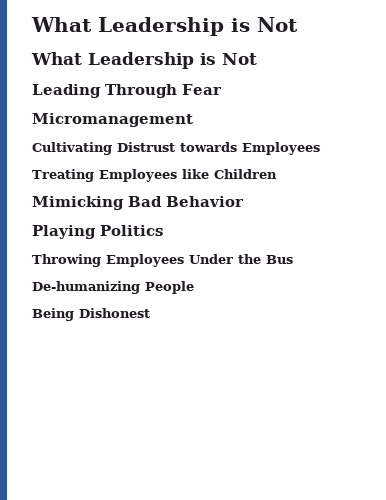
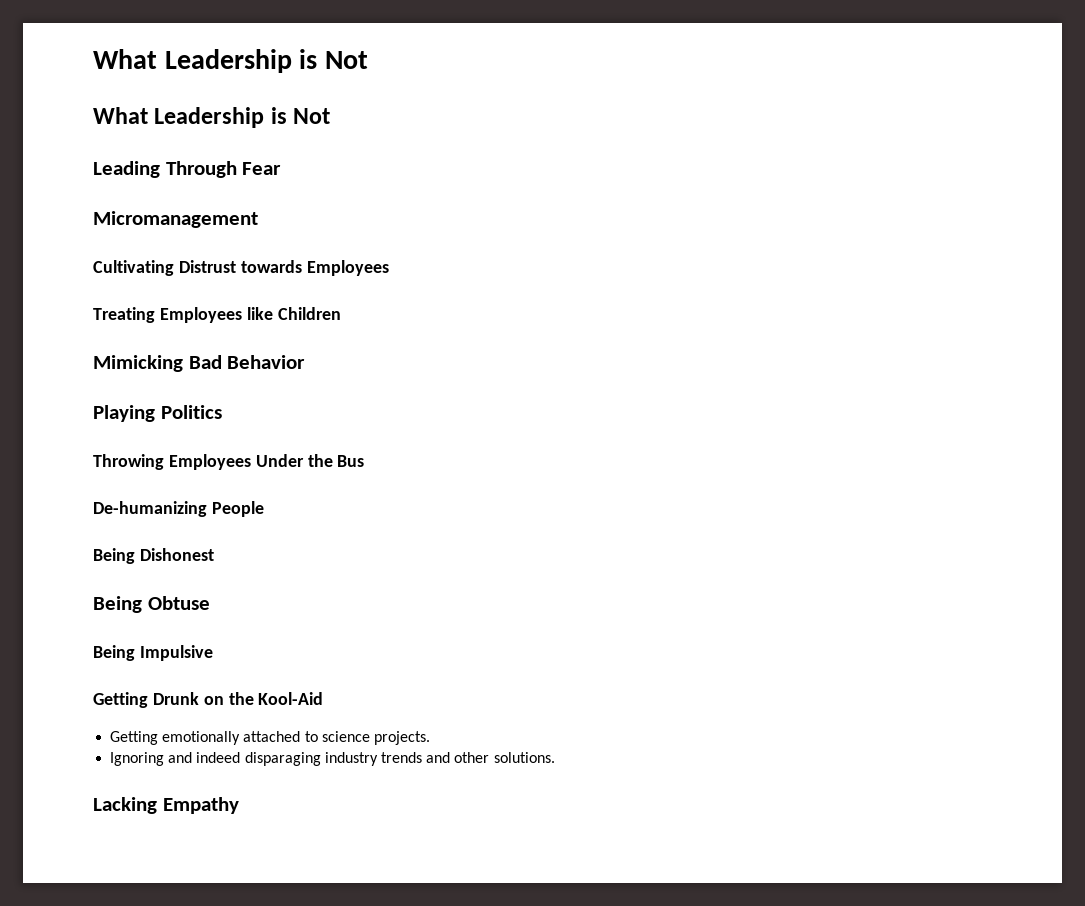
(150, 313) none -> [93,596,210,613] [93,645,213,661] [93,692,324,708] [110,731,430,745] [110,752,555,766] [93,797,239,814] // Being Obtuse // Being Impulsive // Getting Drunk on the Kool-Aid // Getting emotionally attached to science projects. // Ignoring and indeed disparaging industry trends and other solutions. // Lacking Empathy

